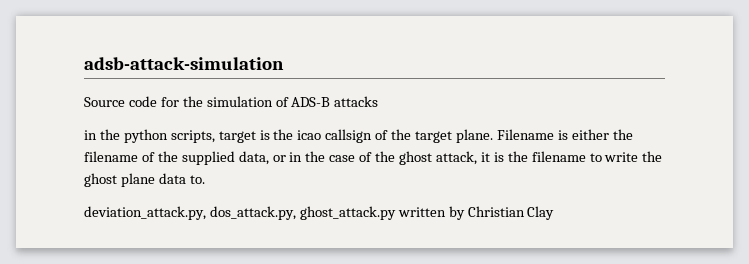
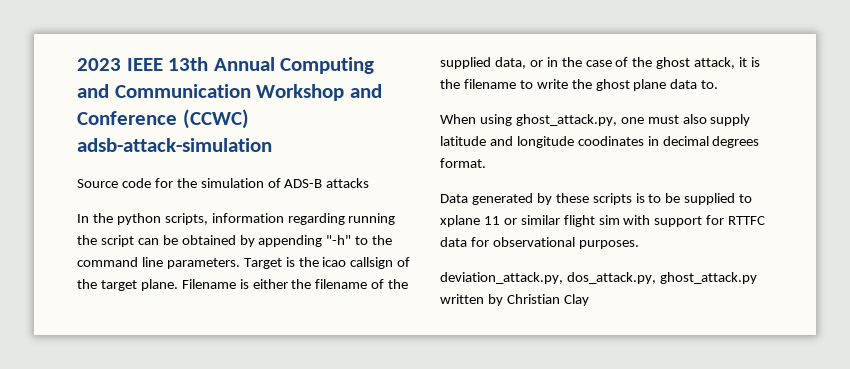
(84, 63) none -> [77,57,375,74] [77,84,382,101] [77,109,249,129] 2023 IEEE 13th Annual Computing and Communication Workshop and Conference (CCWC)
[84,130,97,140] in -> [77,214,89,223] In
[218,131,256,143] target -> [211,213,396,225] [77,235,393,247] [77,257,282,269] information regarding running the script can be obtained by appending "-h" to the command line parameters. Target
(205, 179) none -> [440,114,751,126] [440,136,760,148] [440,158,486,168] [440,193,753,205] [440,215,766,227] [440,237,639,249] // When using ghost_attack.py, one must also supply latitude and longitude coodinates in decimal degrees format. // Data generated by these scripts is to be supplied to xplane 11 or similar flight sim with support for RTTFC data for observational purposes.

